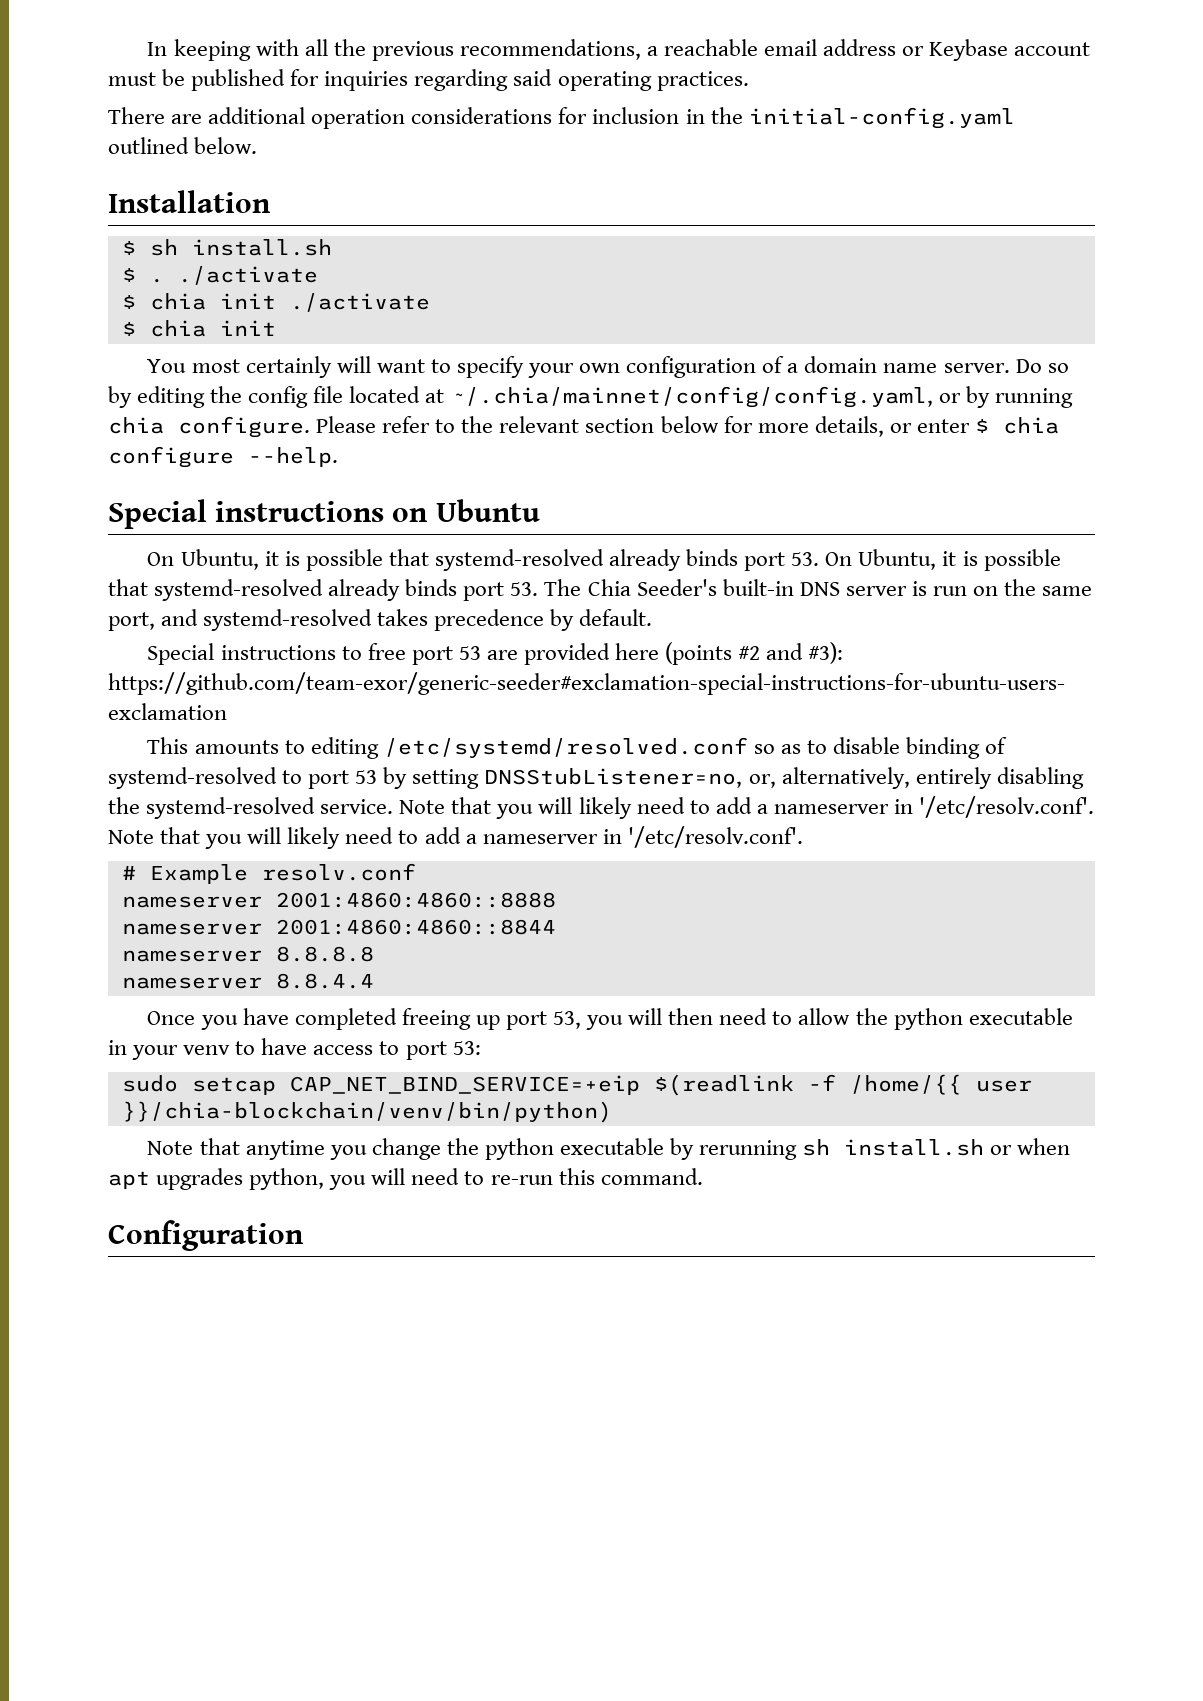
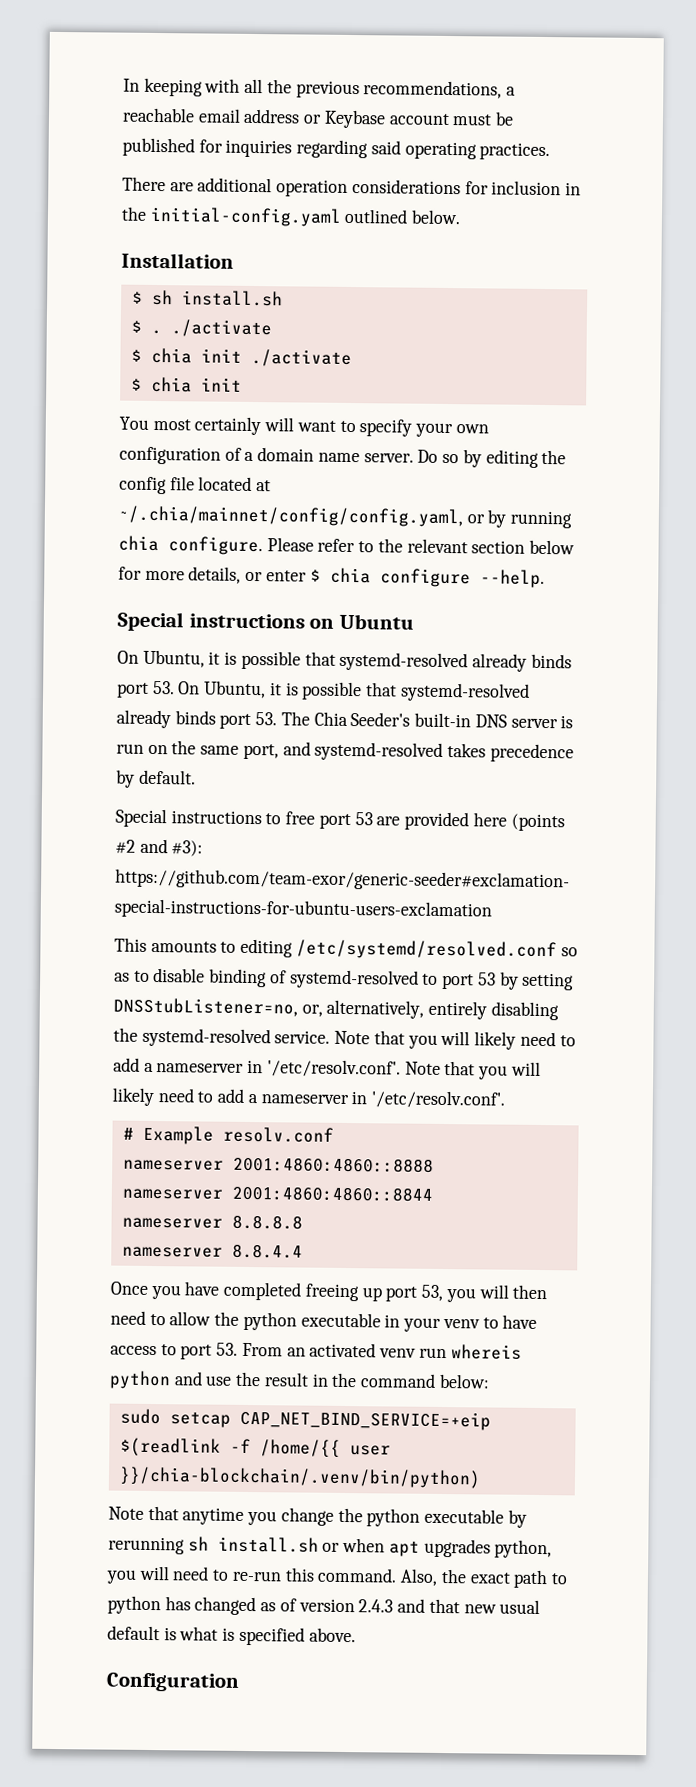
[452,1041,481,1055] 53: -> [216,1342,522,1360] [109,1370,490,1390] 53. From an activated venv run whereis python and use the result in the command below:
[121,1101,612,1123] }}/chia-blockchain/venv/bin/python) -> [118,1466,481,1489] }}/chia-blockchain/.venv/bin/python)
(703, 1176) none -> [400,1568,568,1589] [107,1595,541,1616] [107,1625,356,1646] Also, the exact path to python has changed as of version 2.4.3 and that new usual default is what is specified above.

